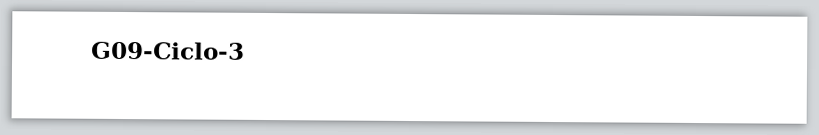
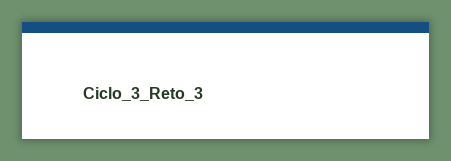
[91,41,245,60] G09-Ciclo-3 -> [83,87,203,101] Ciclo_3_Reto_3

